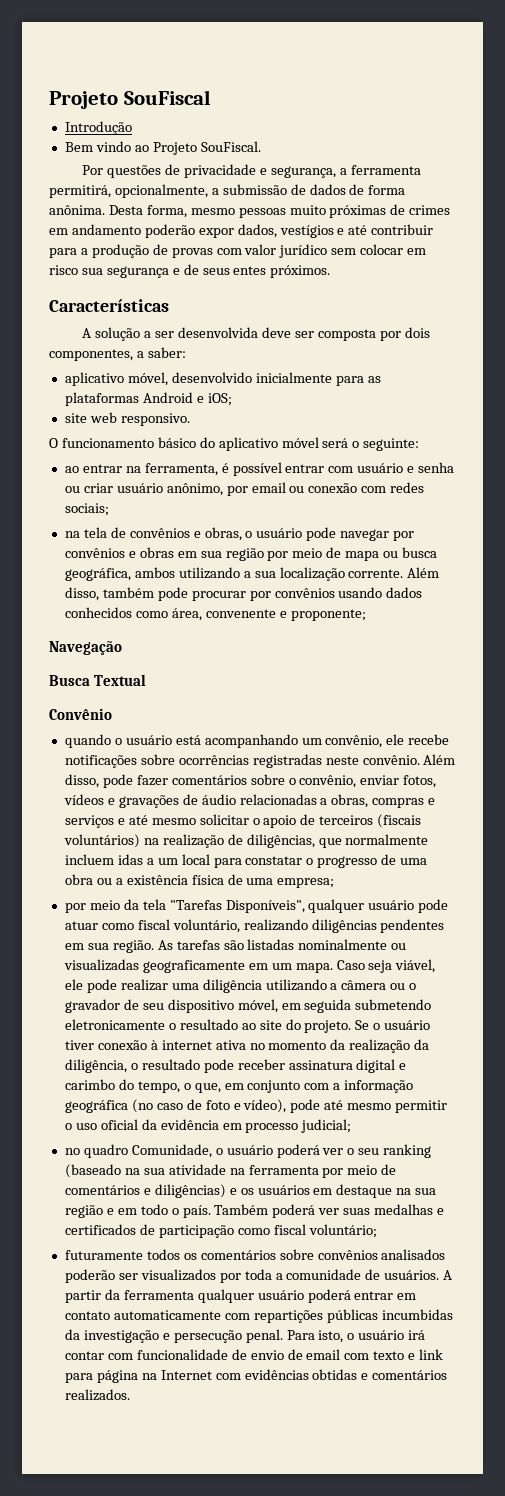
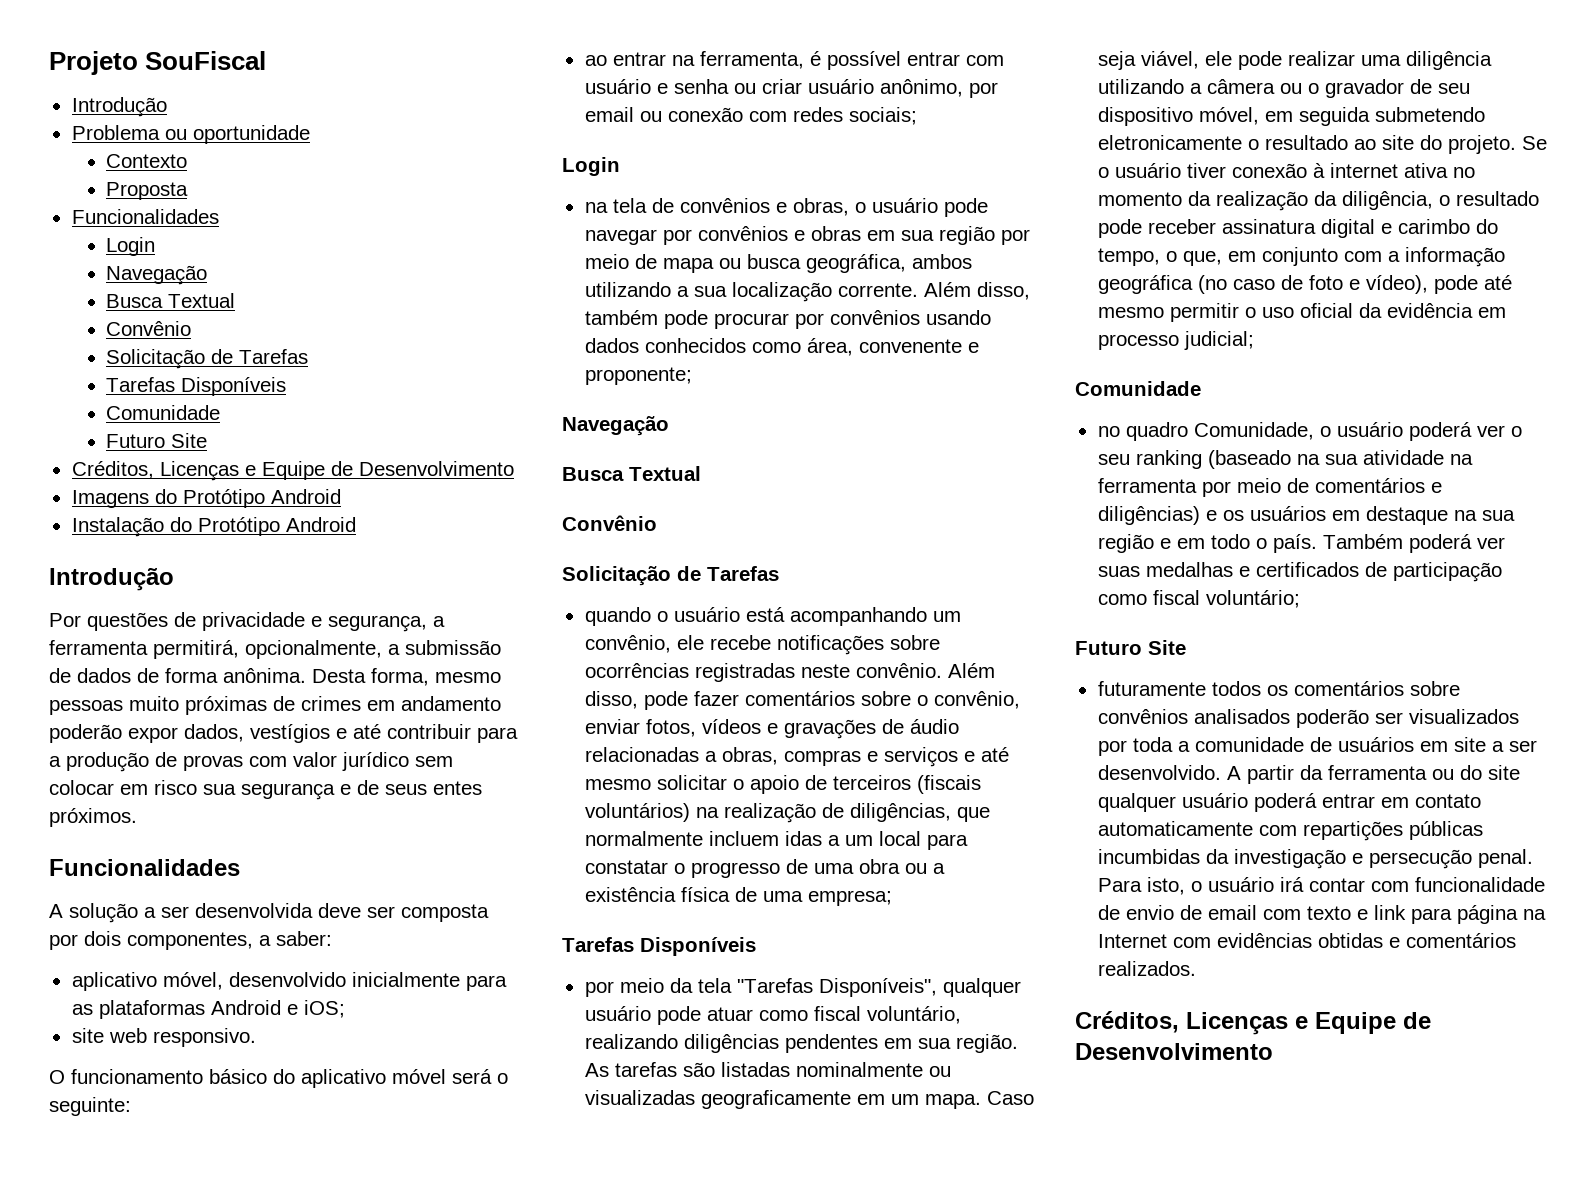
[64,141,261,155] Bem vindo ao Projeto SouFiscal. -> [71,125,310,144] [106,154,188,168] [106,182,189,200] [71,209,219,224] [106,237,156,256] [106,265,208,285] [106,293,236,308] [106,321,192,336] [106,349,309,369] [106,377,287,396] [106,405,221,420] [106,433,208,448] [71,461,514,481] [71,489,341,508] [71,517,356,537] [49,567,174,591] Problema ou oportunidade // Contexto // Proposta // Funcionalidades // Login // Navegação // Busca Textual // Convênio // Solicitação de Tarefas // Tarefas Disponíveis // Comunidade // Futuro Site // Créditos, Licenças e Equipe de Desenvolvimento // Imagens do Protótipo Android // Instalação do Protótipo Android // Introdução
[49,299,169,312] Características -> [49,859,240,876] Funcionalidades
(109, 509) none -> [562,157,620,176] // Login
(112, 714) none -> [562,566,779,586] // Solicitação de Tarefas
(335, 883) none -> [562,937,756,956] // Tarefas Disponíveis
(352, 1126) none -> [1075,381,1201,396] // Comunidade
(377, 1231) none -> [1075,640,1186,655] // Futuro Site
[384,1270,440,1280] usuários. -> [1337,737,1537,752] [1097,765,1221,780] usuários em site a ser desenvolvido.
(194, 1295) none -> [1431,765,1520,780] ou do site
(130, 1395) none -> [1075,1011,1431,1035] [1075,1043,1273,1060] // Créditos, Licenças e Equipe de Desenvolvimento

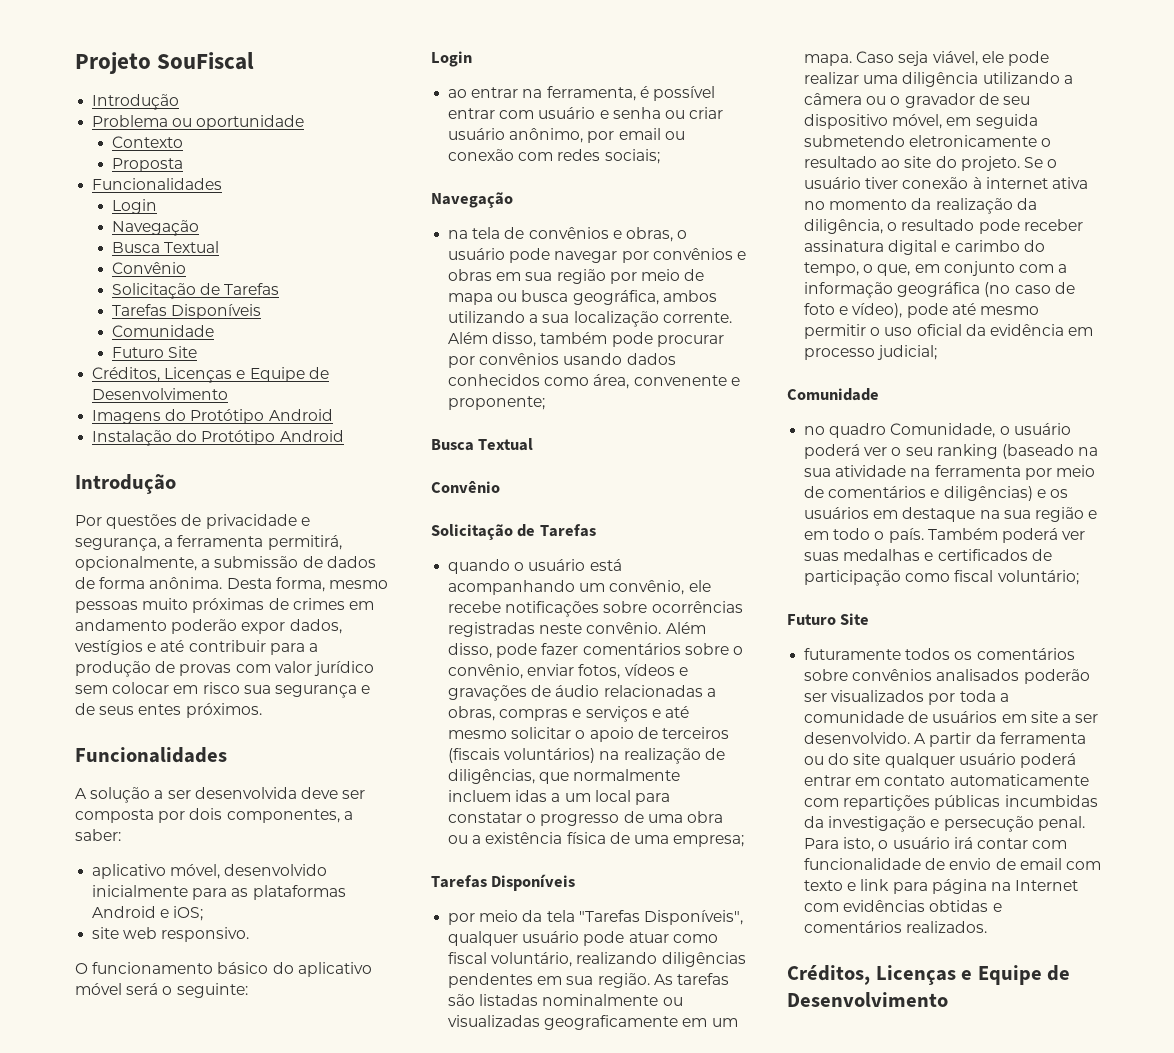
(131, 1106) none -> [431,51,472,67] // Login
[562,157,620,176] Login -> [431,192,513,208] Navegação
[562,416,669,436] // Navegação -> (546, 403) none

